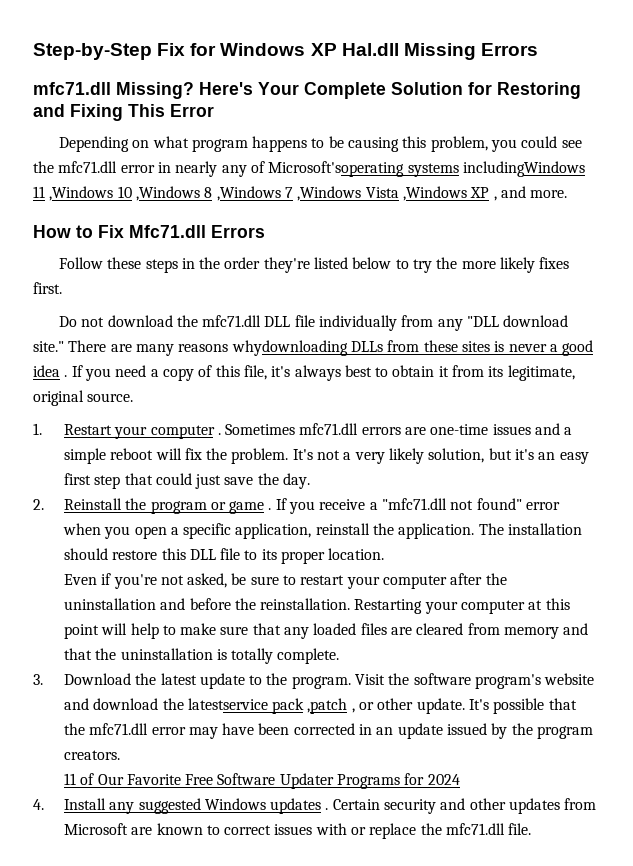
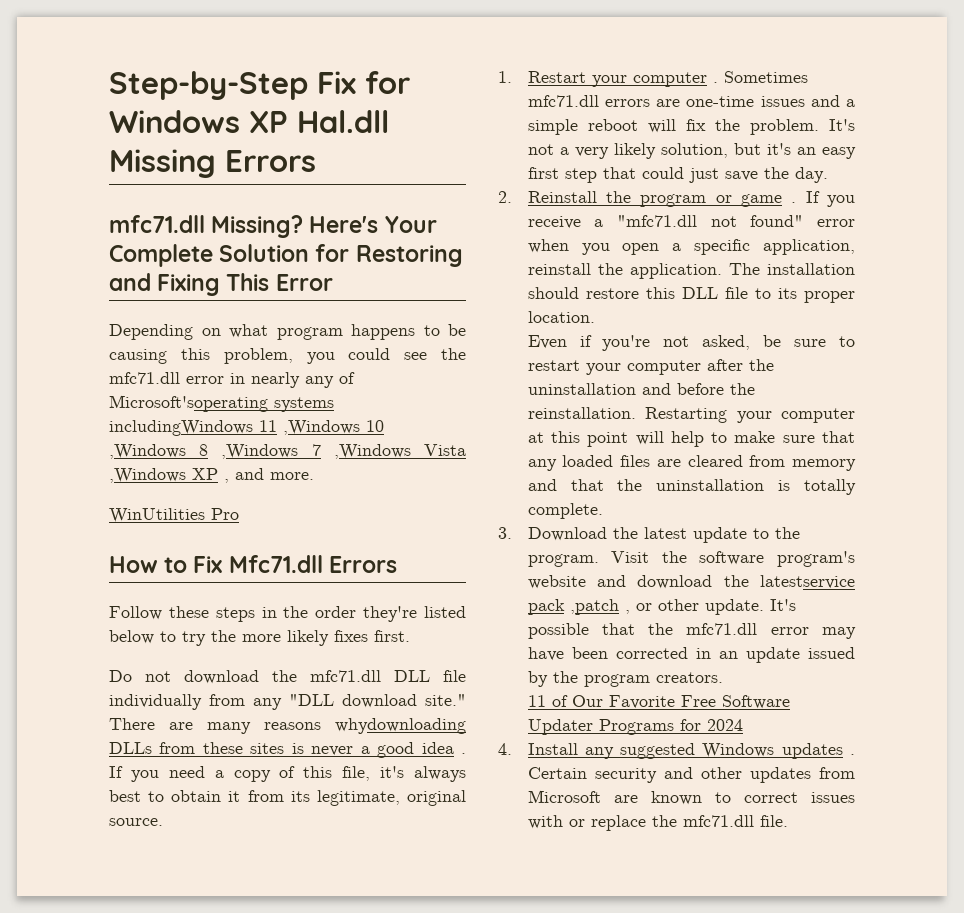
(568, 194) none -> [109,508,239,523] // WinUtilities Pro

